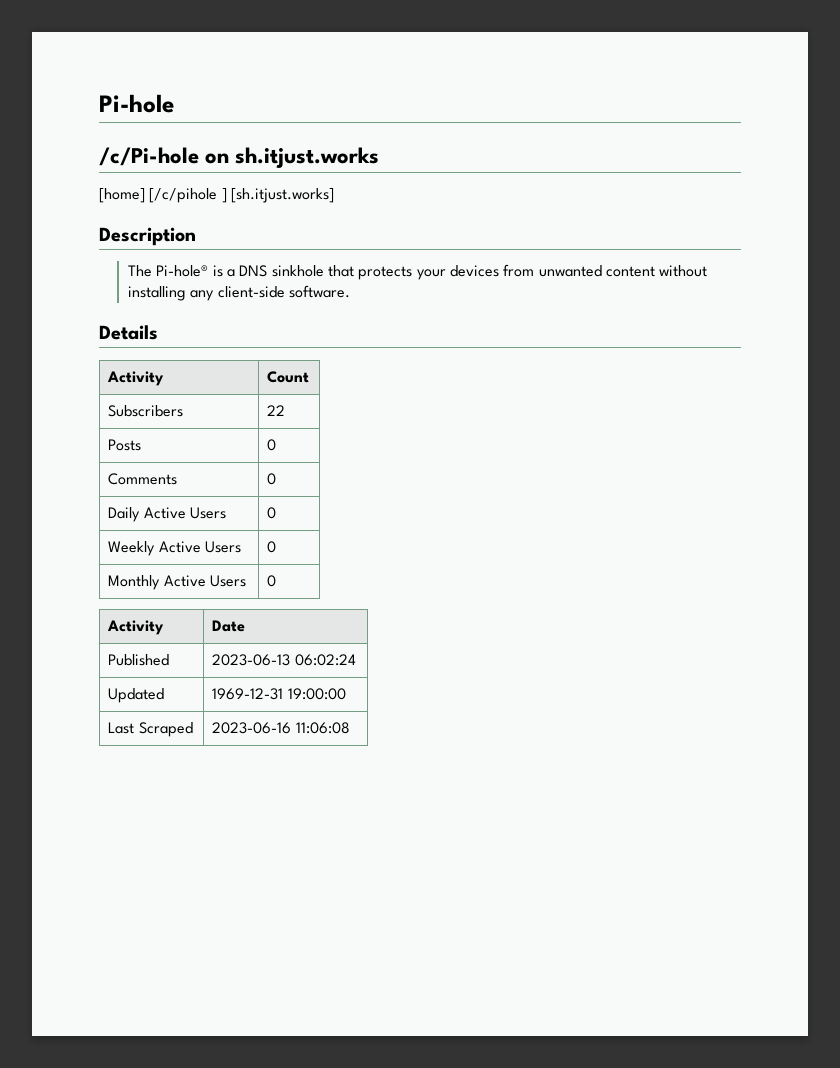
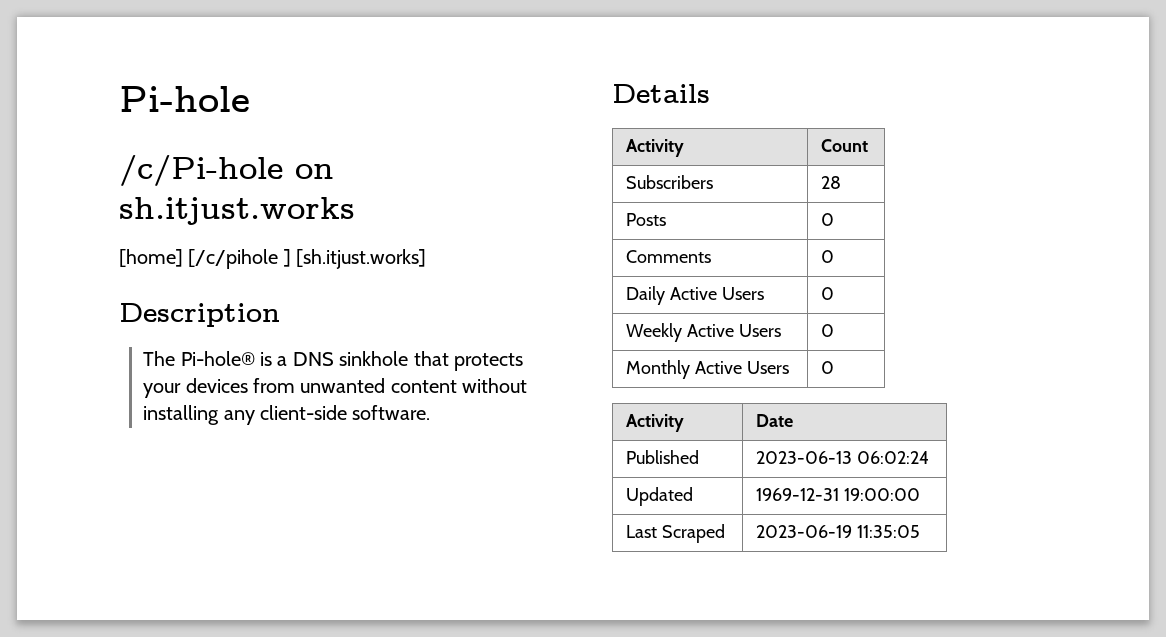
[267,405,286,416] 22 -> [821,176,842,189] 28
[212,722,350,734] 2023-06-16 11:06:08 -> [756,525,921,538] 2023-06-19 11:35:05

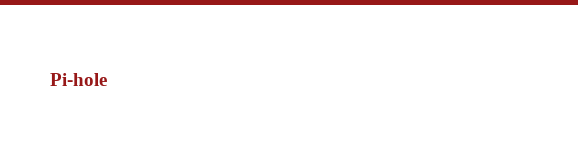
[119,155,334,186] [119,197,355,225] [119,249,427,269] [119,303,280,327] [143,351,524,371] [143,378,528,398] [143,405,431,425] [612,84,710,103] [626,139,685,157] [821,139,869,152] [626,175,714,189] [821,176,842,189] [626,213,667,226] [821,213,835,226] [626,250,712,263] [821,250,835,263] [626,286,765,305] [821,287,835,300] [626,323,782,342] [821,324,835,337] [626,360,790,379] [821,361,835,374] [626,414,685,432] [756,414,794,427] [626,450,700,464] [756,451,930,464] [626,487,694,506] [756,488,921,501] [626,524,726,543] [756,525,921,538] // /c/Pi-hole on sh.itjust.works // [home] [/c/pihole ] [sh.itjust.works] // Description // The Pi-hole® is a DNS sinkhole that protects your devices from unwanted content without installing any client-side software. // Details // Activity | Count // Subscribers | 28 // Posts | 0 // Comments | 0 // Daily Active Users | 0 // Weekly Active Users | 0 // Monthly Active Users | 0 // Activity | Date // Published | 2023-06-13 06:02:24 // Updated | 1969-12-31 19:00:00 // Last Scraped | 2023-06-19 11:35:05 -> (107, 79) none

